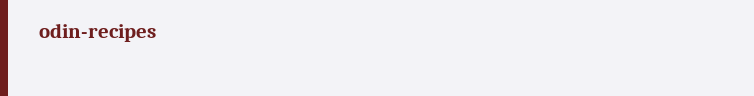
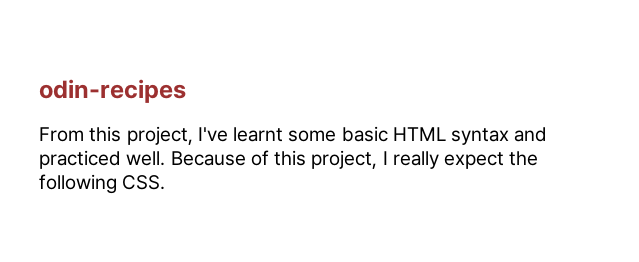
(156, 32) none -> [39,126,548,145] [39,150,539,169] [39,174,166,194] // From this project, I've learnt some basic HTML syntax and practiced well. Because of this project, I really expect the following CSS.

